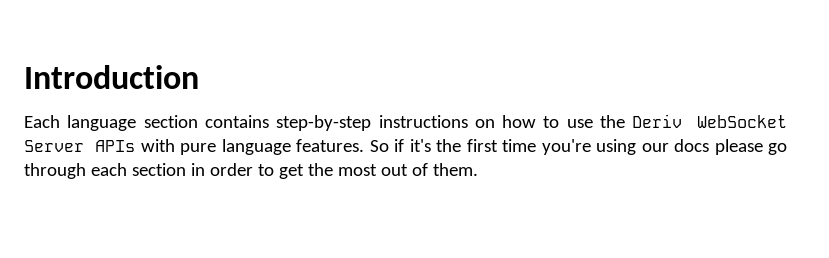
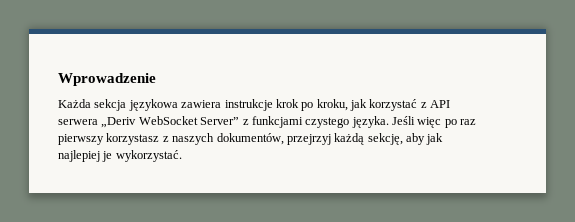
[24,65,199,89] [24,114,787,131] [24,139,787,155] [24,163,478,179] Introduction // Each language section contains step-by-step instructions on how to use the Deriv WebSocket Server APIs with pure language features. So if it's the first time you're using our docs please go through each section in order to get the most out of them. -> [58,73,156,86] [58,99,451,111] [58,116,477,128] [58,133,444,145] [58,150,182,162] Wprowadzenie // Każda sekcja językowa zawiera instrukcje krok po kroku, jak korzystać z API serwera „Deriv WebSocket Server” z funkcjami czystego języka. Jeśli więc po raz pierwszy korzystasz z naszych dokumentów, przejrzyj każdą sekcję, aby jak najlepiej je wykorzystać.

